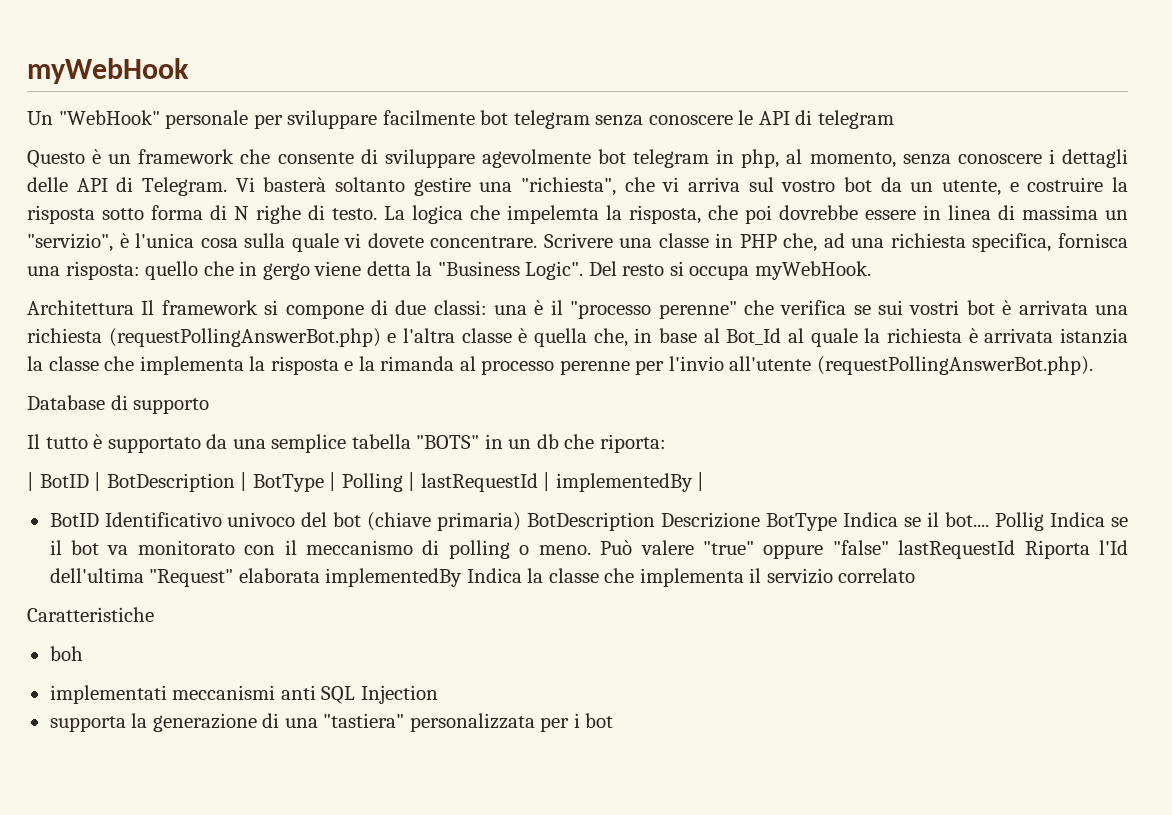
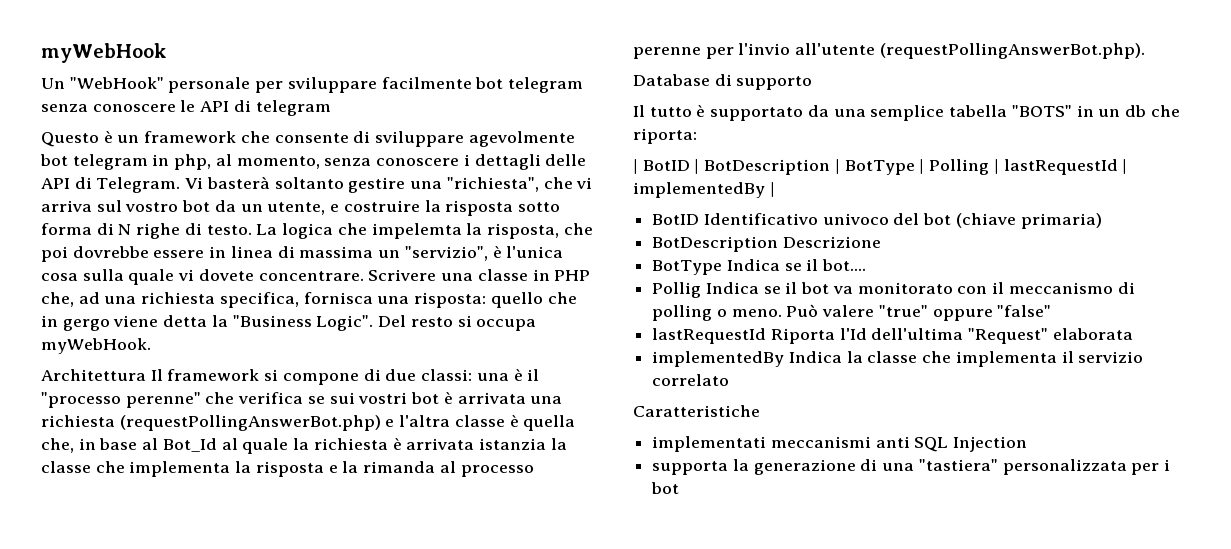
(522, 521) none -> (1102, 221) //
(761, 520) none -> (881, 242) //
(990, 519) none -> (867, 265) //
(889, 547) none -> (1052, 311) //
(320, 575) none -> (1133, 334) //
[49,646,83,661] // boh -> (760, 411) none

